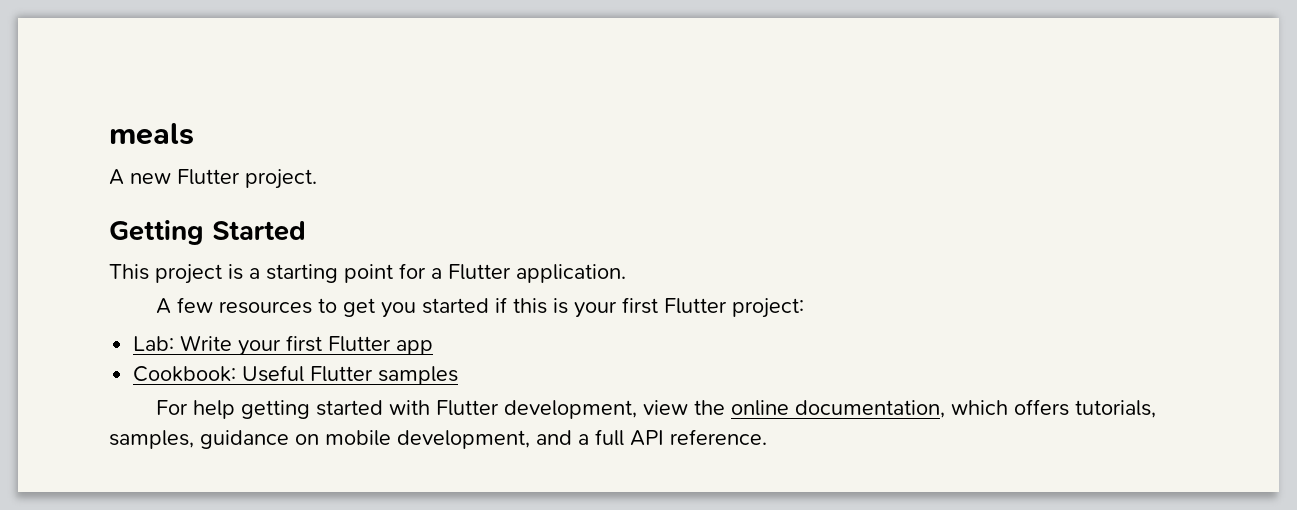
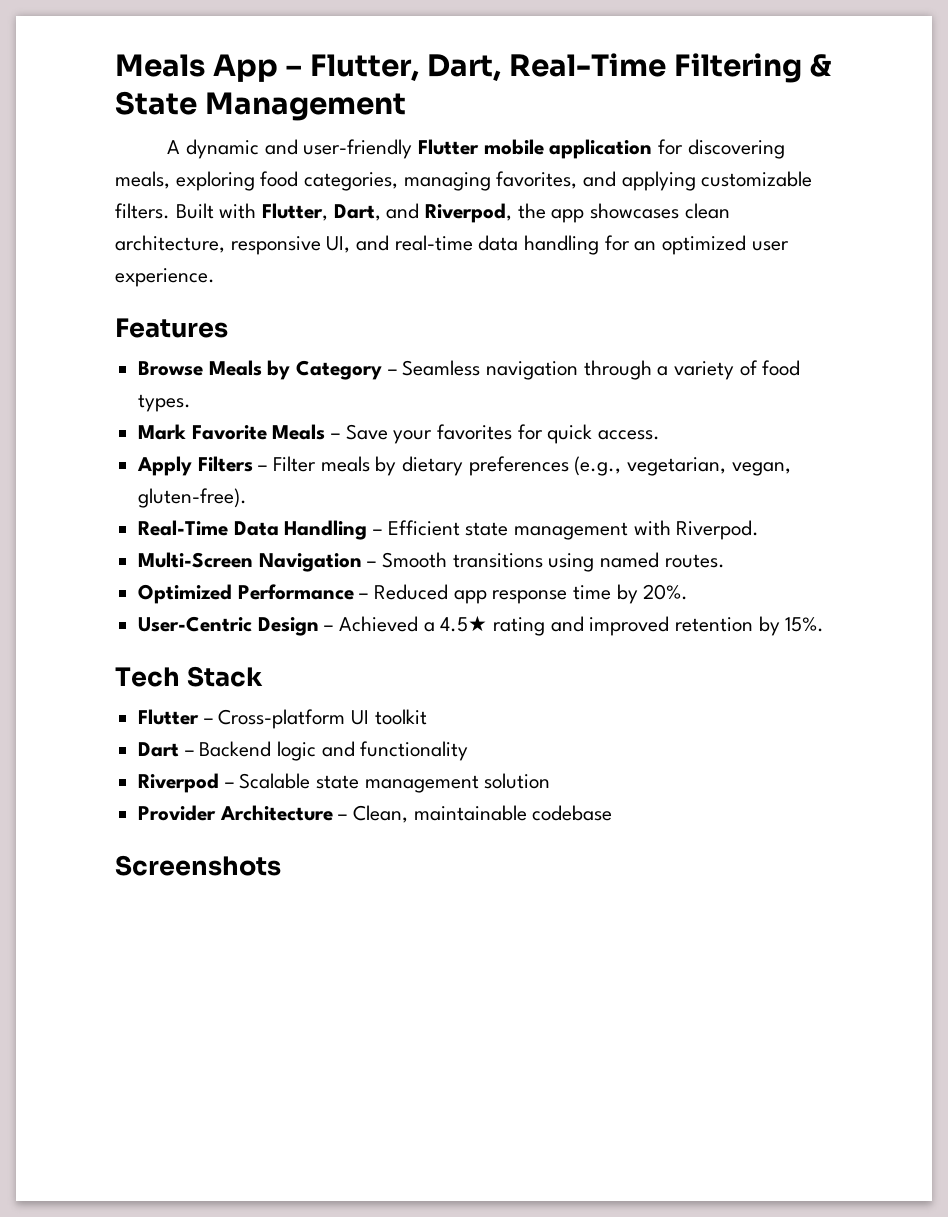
[109,123,194,145] [109,169,317,189] [109,220,306,245] [109,263,626,284] [156,297,805,318] [133,335,434,356] [133,365,459,385] [156,399,1157,419] [109,429,767,449] meals // A new Flutter project. // Getting Started // This project is a starting point for a Flutter application. // A few resources to get you started if this is your first Flutter project: // Lab: Write your first Flutter app // Cookbook: Useful Flutter samples // For help getting started with Flutter development, view the online documentation, which offers tutorials, samples, guidance on mobile development, and a full API reference. -> [115,53,832,83] [115,91,406,121] [167,139,785,159] [115,171,813,191] [115,203,730,223] [115,235,789,255] [115,268,215,287] [115,318,228,338] [138,360,801,380] [138,394,192,412] [138,424,661,444] [137,456,791,476] [138,488,248,508] [138,520,760,540] [138,552,725,572] [138,584,689,604] [138,615,825,636] [115,666,263,687] [138,709,427,729] [138,741,469,761] [138,773,551,793] [138,805,613,823] [115,855,281,876] Meals App – Flutter, Dart, Real-Time Filtering & State Management // A dynamic and user-friendly Flutter mobile application for discovering meals, exploring food categories, managing favorites, and applying customizable filters. Built with Flutter, Dart, and Riverpod, the app showcases clean architecture, responsive UI, and real-time data handling for an optimized user experience. // Features // Browse Meals by Category – Seamless navigation through a variety of food types. // Mark Favorite Meals – Save your favorites for quick access. // Apply Filters – Filter meals by dietary preferences (e.g., vegetarian, vegan, gluten-free). // Real-Time Data Handling – Efficient state management with Riverpod. // Multi-Screen Navigation – Smooth transitions using named routes. // Optimized Performance – Reduced app response time by 20%. // User-Centric Design – Achieved a 4.5★ rating and improved retention by 15%. // Tech Stack // Flutter – Cross-platform UI toolkit // Dart – Backend logic and functionality // Riverpod – Scalable state management solution // Provider Architecture – Clean, maintainable codebase // Screenshots

